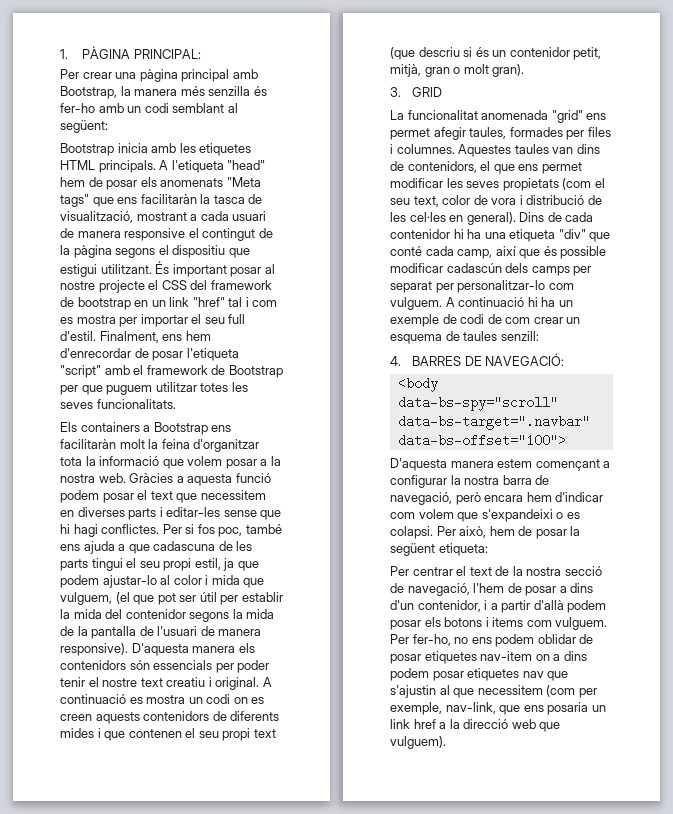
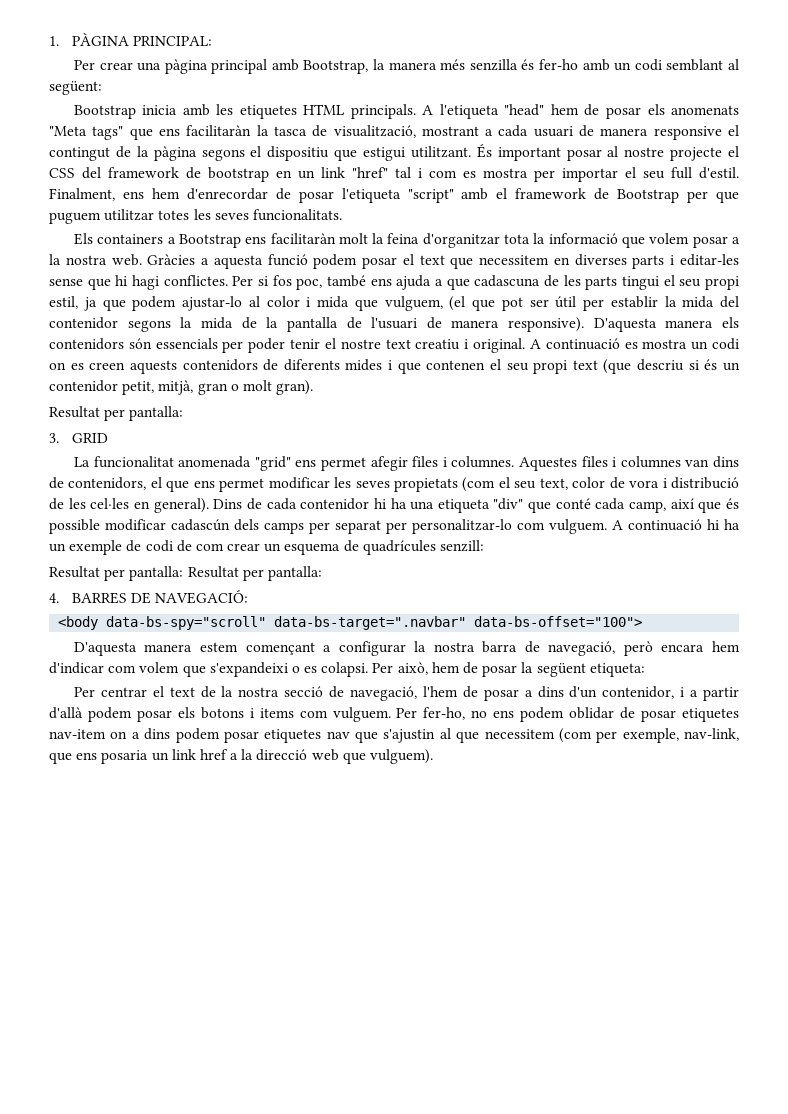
(525, 70) none -> [49,406,184,421] // Resultat per pantalla:
[469,127,585,140] taules, formades per -> (408, 463) none
[514,144,549,154] taules -> [581,456,681,468] files i columnes
[463,331,498,341] taules -> [362,540,436,555] quadrícules
(539, 336) none -> [49,566,322,581] // Resultat per pantalla: Resultat per pantalla:

